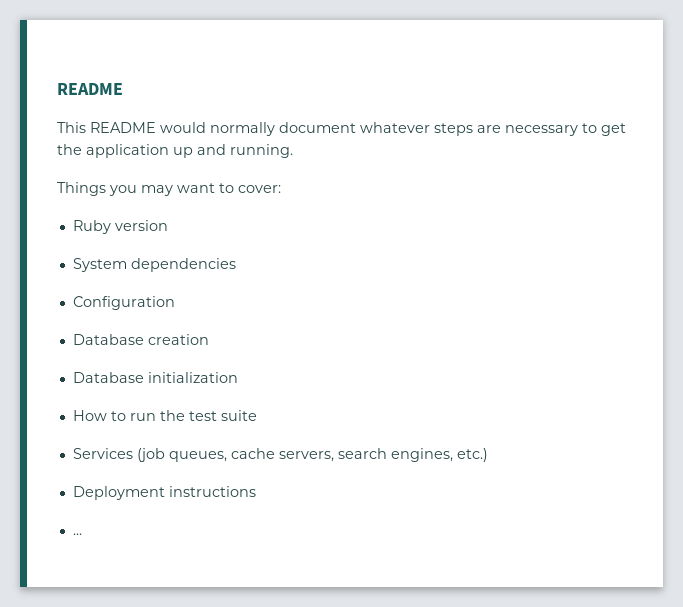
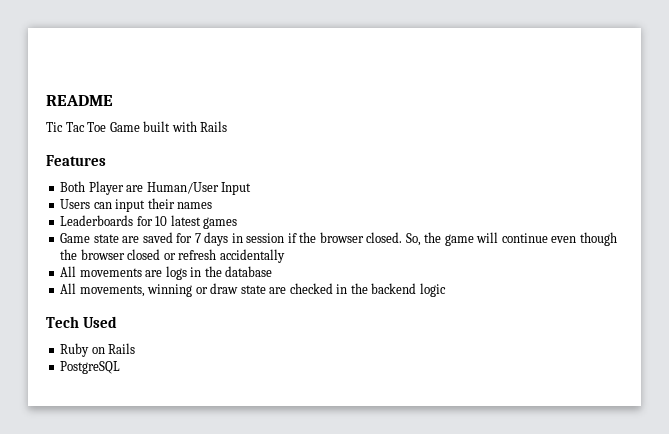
[57,122,626,136] [57,144,293,158] [57,182,281,196] [72,220,168,234] [72,258,236,272] [72,296,175,310] [72,334,209,345] [72,372,238,383] [72,410,257,421] [72,448,488,462] [72,486,256,500] [72,533,82,535] This README would normally document whatever steps are necessary to get the application up and running. // Things you may want to cover: // Ruby version // System dependencies // Configuration // Database creation // Database initialization // How to run the test suite // Services (job queues, cache servers, search engines, etc.) // Deployment instructions // ... -> [46,121,228,132] [46,155,106,166] [60,181,252,195] [60,198,213,212] [60,215,238,229] [60,232,617,246] [60,249,285,263] [60,266,273,280] [60,283,446,297] [46,316,118,328] [60,343,136,357] [60,361,121,374] Tic Tac Toe Game built with Rails // Features // Both Player are Human/User Input // Users can input their names // Leaderboards for 10 latest games // Game state are saved for 7 days in session if the browser closed. So, the game will continue even though the browser closed or refresh accidentally // All movements are logs in the database // All movements, winning or draw state are checked in the backend logic // Tech Used // Ruby on Rails // PostgreSQL

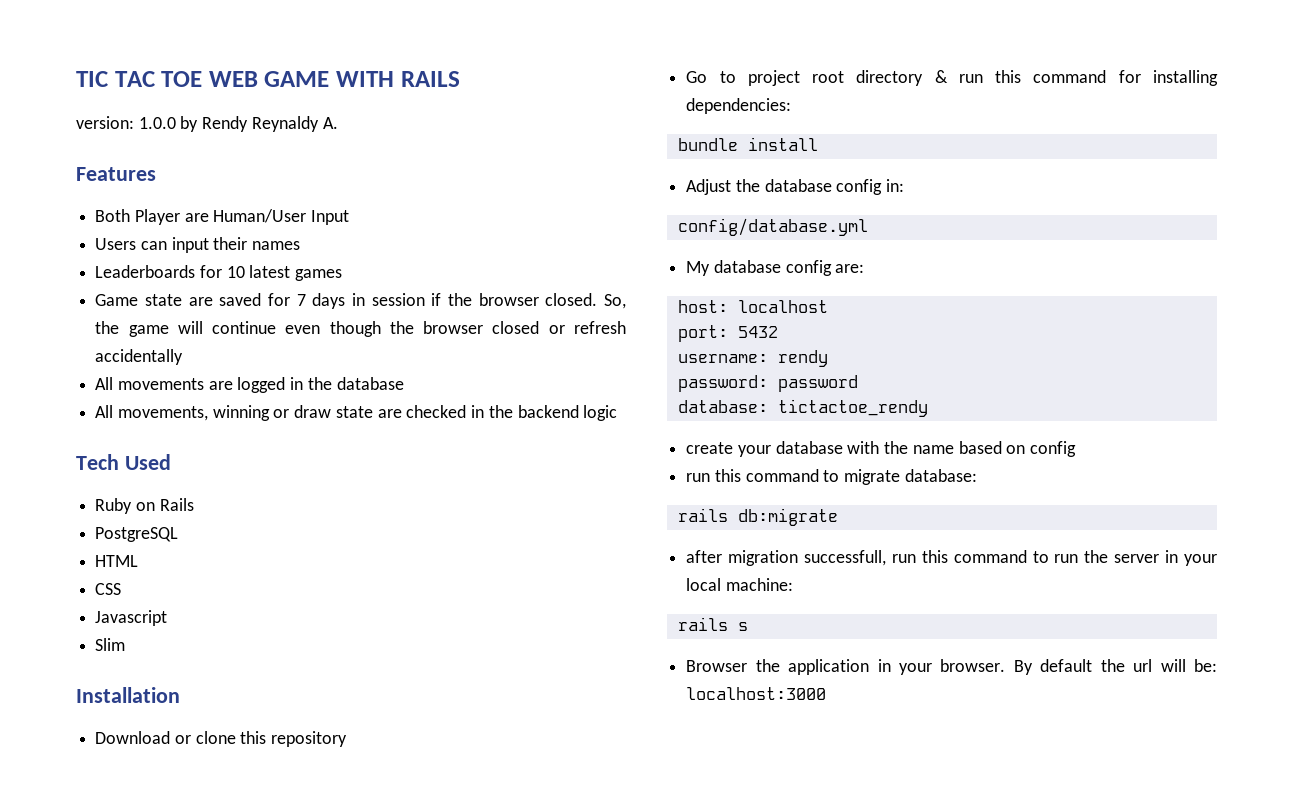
[46,95,113,106] [46,121,228,132] README // Tic Tac Toe Game built with Rails -> [76,71,460,87] [76,116,338,132] TIC TAC TOE WEB GAME WITH RAILS // version: 1.0.0 by Rendy Reynaldy A.
[165,266,187,280] logs -> [237,377,286,393] logged
(121, 367) none -> [95,555,139,567] [95,583,122,595] [95,610,168,626] [95,638,126,651] [76,687,180,703] [95,731,348,747] [686,70,1218,86] [686,98,792,114] [677,137,818,151] [686,179,905,195] [677,218,868,236] [686,260,865,276] [677,300,828,313] [677,325,778,342] [677,350,828,367] [677,375,858,392] [677,399,928,417] [686,441,1077,457] [686,469,977,485] [677,508,838,526] [686,550,1217,566] [686,578,793,591] [677,617,748,631] [686,659,1217,675] [686,687,827,700] // HTML // CSS // Javascript // Slim // Installation // Download or clone this repository // Go to project root directory & run this command for installing dependencies: // bundle install // Adjust the database config in: // config/database.yml // My database config are: // host: localhost // port: 5432 // username: rendy // password: password // database: tictactoe_rendy // create your database with the name based on config // run this command to migrate database: // rails db:migrate // after migration successfull, run this command to run the server in your local machine: // rails s // Browser the application in your browser. By default the url will be: localhost:3000

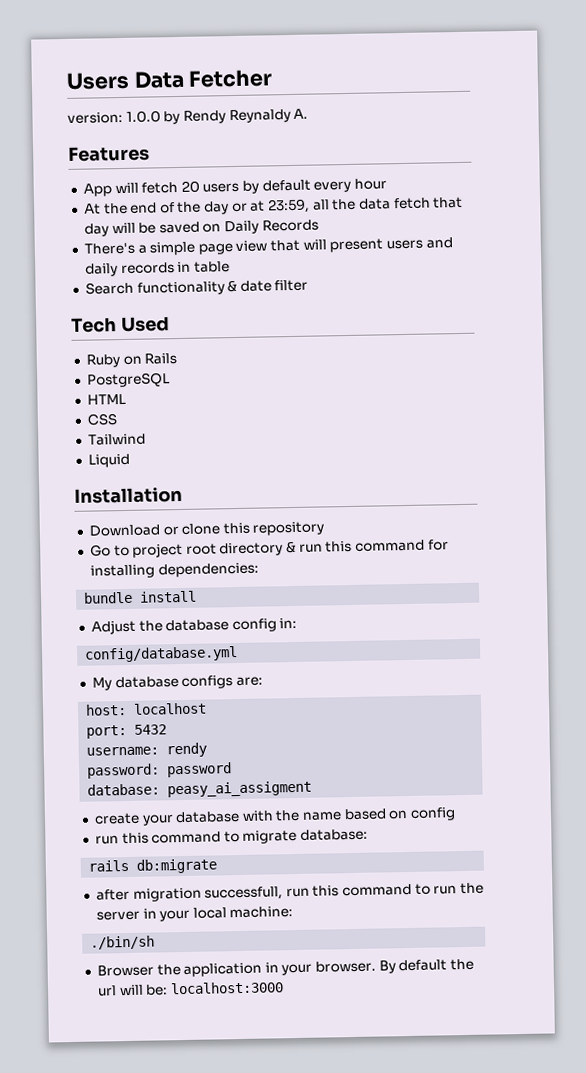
[76,71,460,87] TIC TAC TOE WEB GAME WITH RAILS -> [66,69,273,90] Users Data Fetcher
[95,209,350,225] [95,237,301,253] [95,265,343,281] [95,293,626,309] [95,321,626,337] [95,349,184,365] [95,377,404,393] [95,405,618,421] Both Player are Human/User Input // Users can input their names // Leaderboards for 10 latest games // Game state are saved for 7 days in session if the browser closed. So, the game will continue even though the browser closed or refresh accidentally // All movements are logged in the database // All movements, winning or draw state are checked in the backend logic -> [82,178,388,197] [83,196,464,215] [83,219,319,237] [83,237,453,256] [84,261,230,277] [84,279,309,296] App will fetch 20 users by default every hour // At the end of the day or at 23:59, all the data fetch that day will be saved on Daily Records // There's a simple page view that will present users and daily records in table // Search functionality & date filter
[95,610,168,626] [95,638,126,651] Javascript // Slim -> [87,433,146,446] [87,453,130,468] Tailwind // Liquid
[785,260,832,276] config -> [181,675,234,690] configs
[777,399,928,417] tictactoe_rendy -> [167,780,313,798] peasy_ai_assigment
[677,617,748,631] rails s -> [90,935,156,950] ./bin/sh

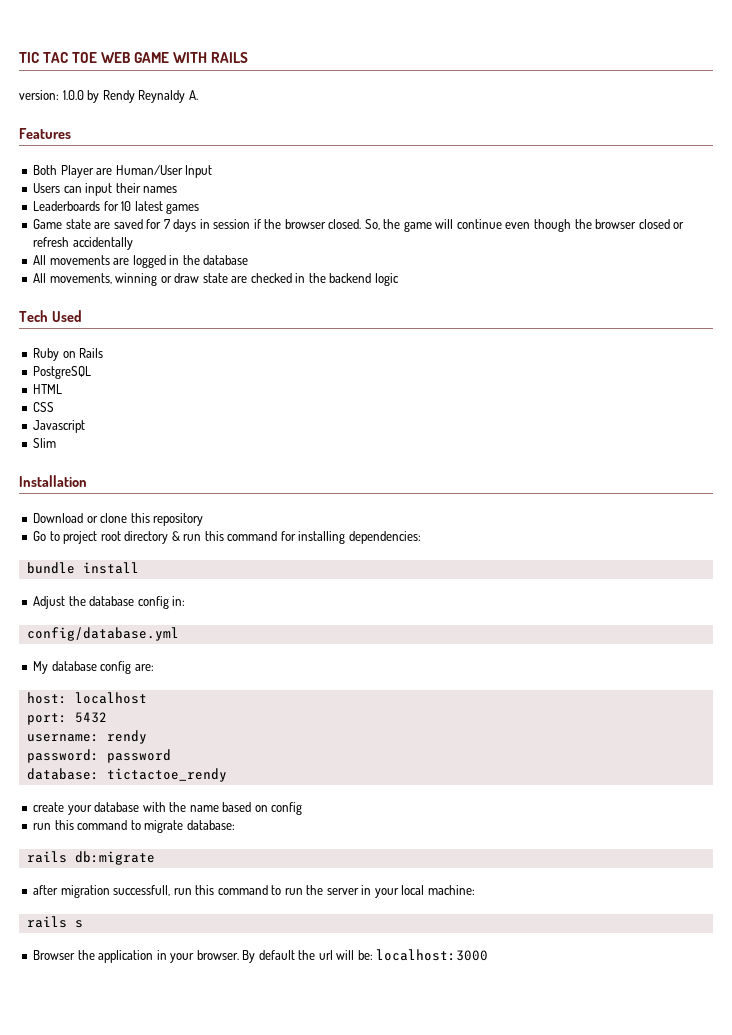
[66,69,273,90] Users Data Fetcher -> [19,52,249,63] TIC TAC TOE WEB GAME WITH RAILS
[82,178,388,197] [83,196,464,215] [83,219,319,237] [83,237,453,256] [84,261,230,277] [84,279,309,296] App will fetch 20 users by default every hour // At the end of the day or at 23:59, all the data fetch that day will be saved on Daily Records // There's a simple page view that will present users and daily records in table // Search functionality & date filter -> [33,165,213,178] [33,183,178,196] [33,201,200,214] [33,219,685,232] [33,237,133,250] [33,255,249,268] [33,273,399,286] Both Player are Human/User Input // Users can input their names // Leaderboards for 10 latest games // Game state are saved for 7 days in session if the browser closed. So, the game will continue even though the browser closed or refresh accidentally // All movements are logged in the database // All movements, winning or draw state are checked in the backend logic
[87,433,146,446] [87,453,130,468] Tailwind // Liquid -> [33,420,86,433] [33,438,57,448] Javascript // Slim
[181,675,234,690] configs -> [100,661,132,674] config
[167,780,313,798] peasy_ai_assigment -> [106,768,227,782] tictactoe_rendy
[90,935,156,950] ./bin/sh -> [26,916,83,928] rails s

